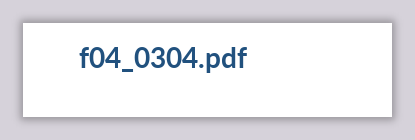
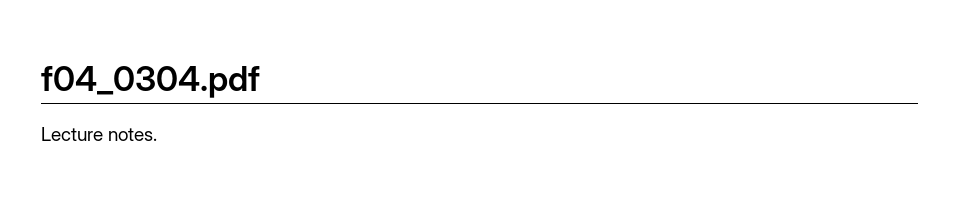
(247, 60) none -> [41,127,158,141] // Lecture notes.

